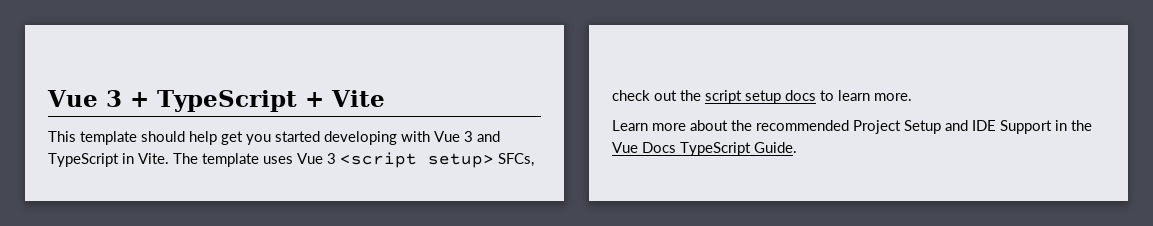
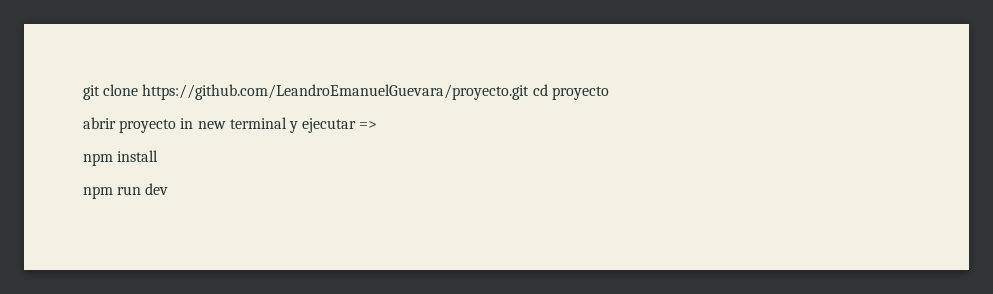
[47,90,385,112] [48,131,500,145] [48,152,534,168] [612,90,912,104] [612,120,1092,134] [612,142,797,156] Vue 3 + TypeScript + Vite // This template should help get you started developing with Vue 3 and TypeScript in Vite. The template uses Vue 3 <script setup> SFCs, check out the script setup docs to learn more. // Learn more about the recommended Project Setup and IDE Support in the Vue Docs TypeScript Guide. -> [83,84,609,100] [83,117,378,133] [83,150,159,166] [83,183,169,199] git clone https://github.com/LeandroEmanuelGuevara/proyecto.git cd proyecto // abrir proyecto in new terminal y ejecutar => // npm install // npm run dev

